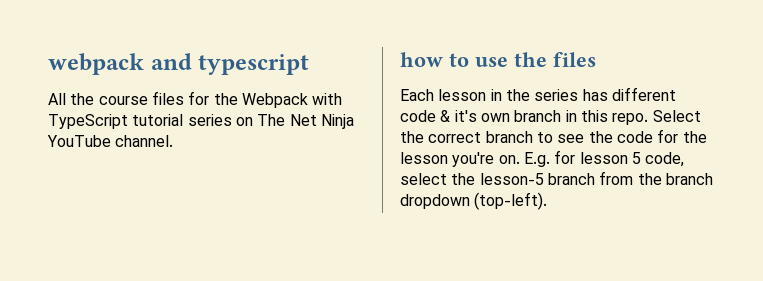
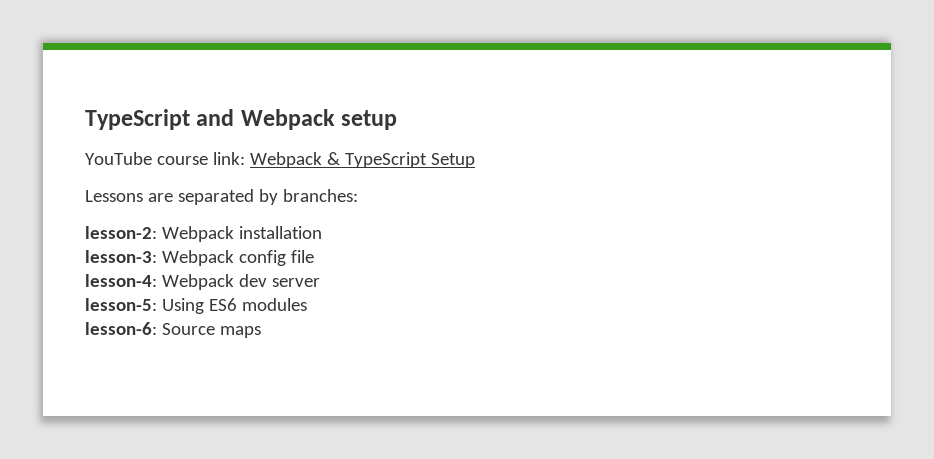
[48,53,310,75] [48,91,343,108] [48,114,354,129] [47,135,174,147] [400,52,596,67] [400,87,676,101] [400,110,701,125] [400,129,707,143] [400,150,685,167] [400,171,713,185] [400,192,548,210] webpack and typescript // All the course files for the Webpack with TypeScript tutorial series on The Net Ninja YouTube channel. // how to use the files // Each lesson in the series has different code & it's own branch in this repo. Select the correct branch to see the code for the lesson you're on. E.g. for lesson 5 code, select the lesson-5 branch from the branch dropdown (top-left). -> [85,109,398,130] [85,152,475,168] [85,189,358,205] [85,226,322,242] [85,250,314,266] [85,274,320,290] [85,298,307,314] [85,322,261,338] TypeScript and Webpack setup // YouTube course link: Webpack & TypeScript Setup // Lessons are separated by branches: // lesson-2: Webpack installation // lesson-3: Webpack config file // lesson-4: Webpack dev server // lesson-5: Using ES6 modules // lesson-6: Source maps

